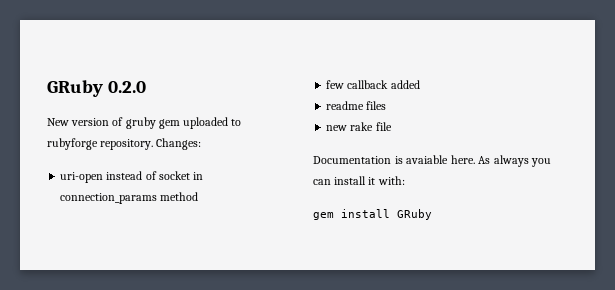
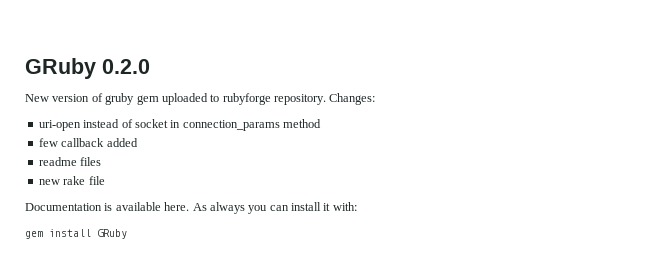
[406,155,448,164] avaiable -> [115,202,161,211] available

